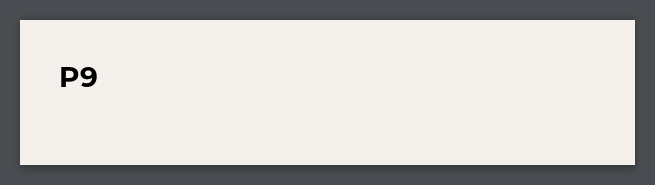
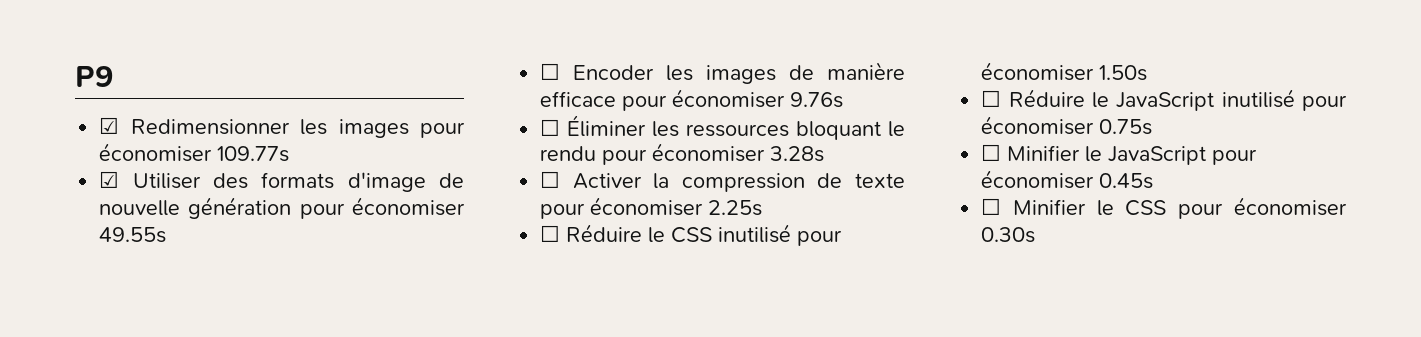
(98, 77) none -> [99,117,465,138] [99,143,290,162] [99,171,465,192] [99,197,465,219] [99,227,167,243] [540,62,905,84] [540,89,844,111] [540,115,905,140] [540,143,825,165] [540,171,905,192] [540,197,763,219] [540,224,843,246] [981,62,1148,81] [981,89,1347,111] [981,116,1153,135] [981,144,1258,165] [981,170,1154,189] [981,197,1347,219] [981,227,1036,243] // ☑ Redimensionner les images pour économiser 109.77s // ☑ Utiliser des formats d'image de nouvelle génération pour économiser 49.55s // ☐ Encoder les images de manière efficace pour économiser 9.76s // ☐ Éliminer les ressources bloquant le rendu pour économiser 3.28s // ☐ Activer la compression de texte pour économiser 2.25s // ☐ Réduire le CSS inutilisé pour économiser 1.50s // ☐ Réduire le JavaScript inutilisé pour économiser 0.75s // ☐ Minifier le JavaScript pour économiser 0.45s // ☐ Minifier le CSS pour économiser 0.30s

